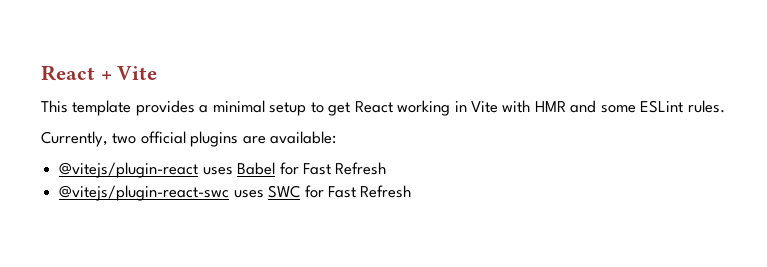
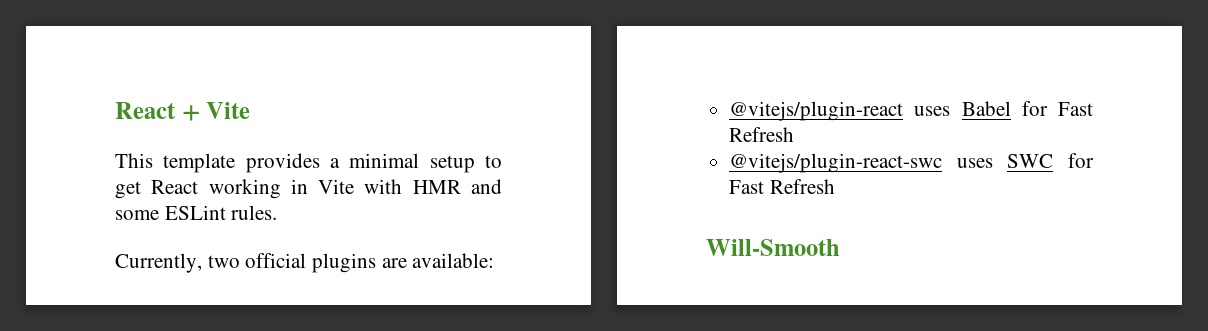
(412, 191) none -> [706,239,840,256] // Will-Smooth

